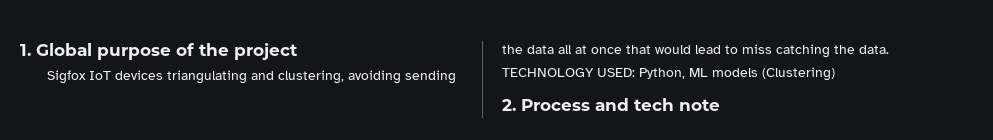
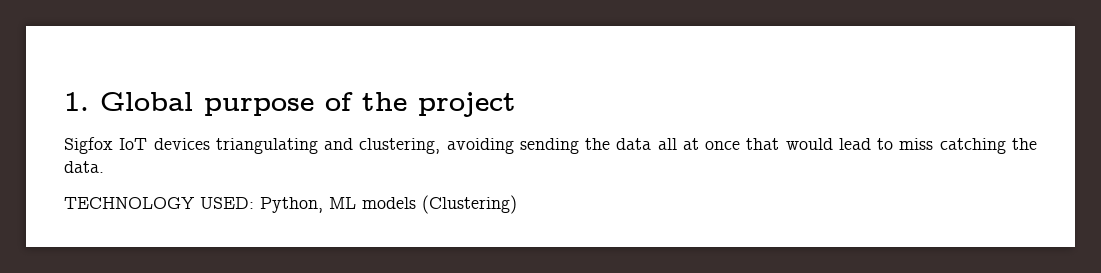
[502,98,720,111] // 2. Process and tech note -> (517, 204) none

